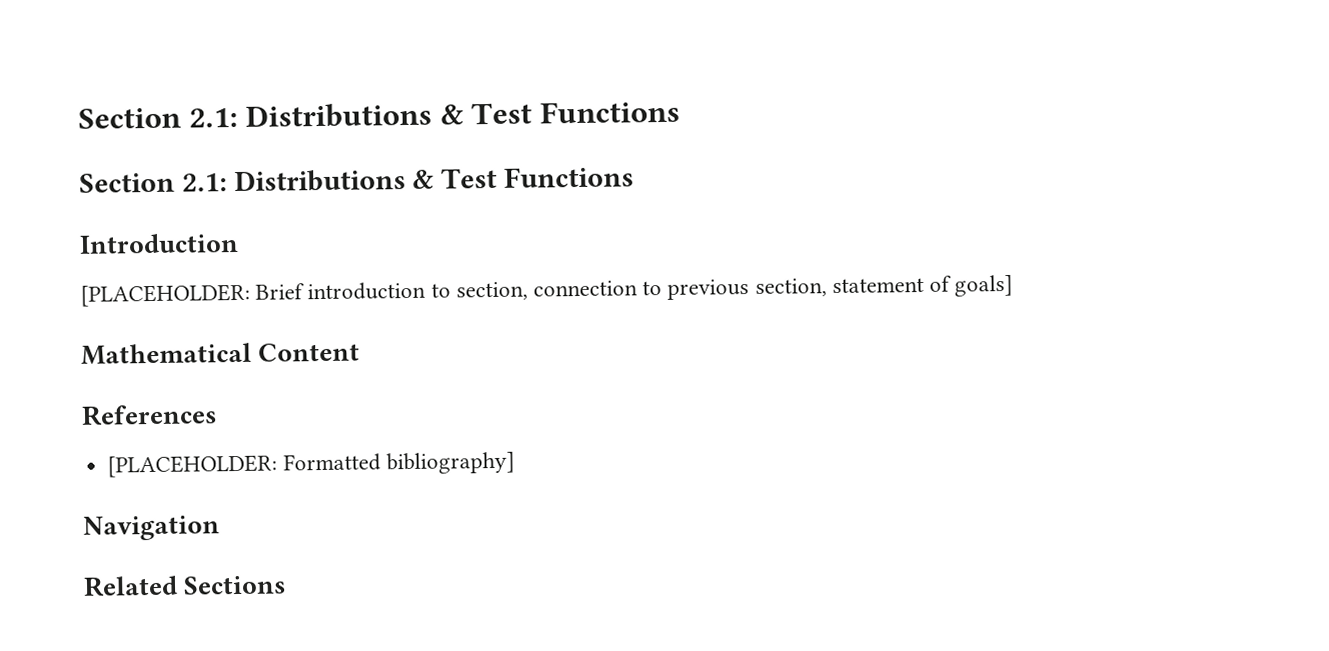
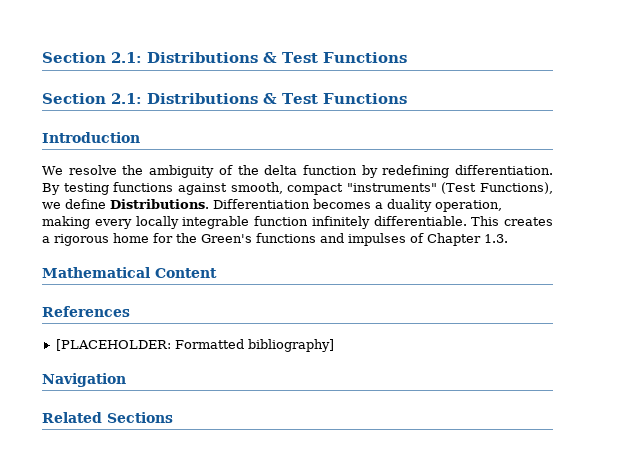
[80,274,1014,307] [PLACEHOLDER: Brief introduction to section, connection to previous section, statement of goals] -> [42,165,553,178] [42,182,553,195] [42,199,502,212] [42,216,553,229] [42,233,508,246] We resolve the ambiguity of the delta function by redefining differentiation. By testing functions against smooth, compact "instruments" (Test Functions), we define Distributions. Differentiation becomes a duality operation, making every locally integrable function infinitely differentiable. This creates a rigorous home for the Green's functions and impulses of Chapter 1.3.

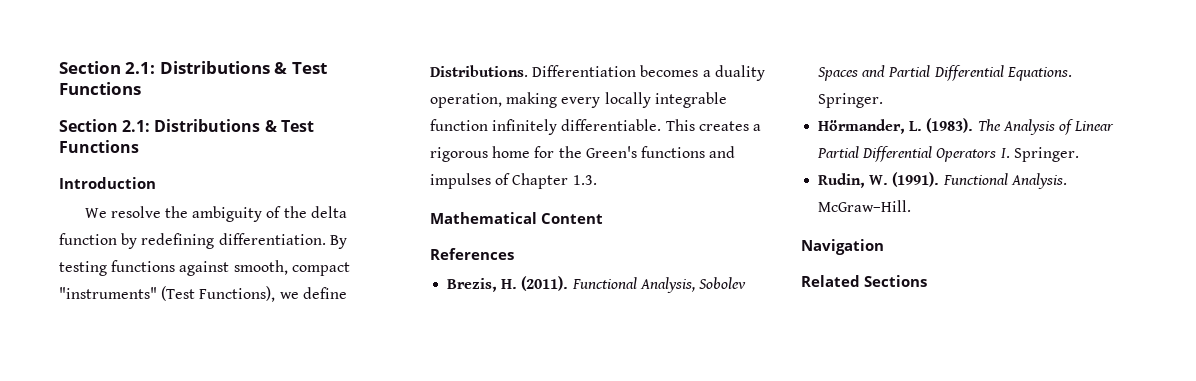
[55,339,334,352] [PLACEHOLDER: Formatted bibliography] -> [447,276,746,293] [818,65,1072,81] [818,93,884,108] [818,118,1115,135] [817,146,1079,162] [818,172,1067,189] [818,200,912,212] Brezis, H. (2011). Functional Analysis, Sobolev Spaces and Partial Differential Equations. Springer. // Hörmander, L. (1983). The Analysis of Linear Partial Differential Operators I. Springer. // Rudin, W. (1991). Functional Analysis. McGraw–Hill.

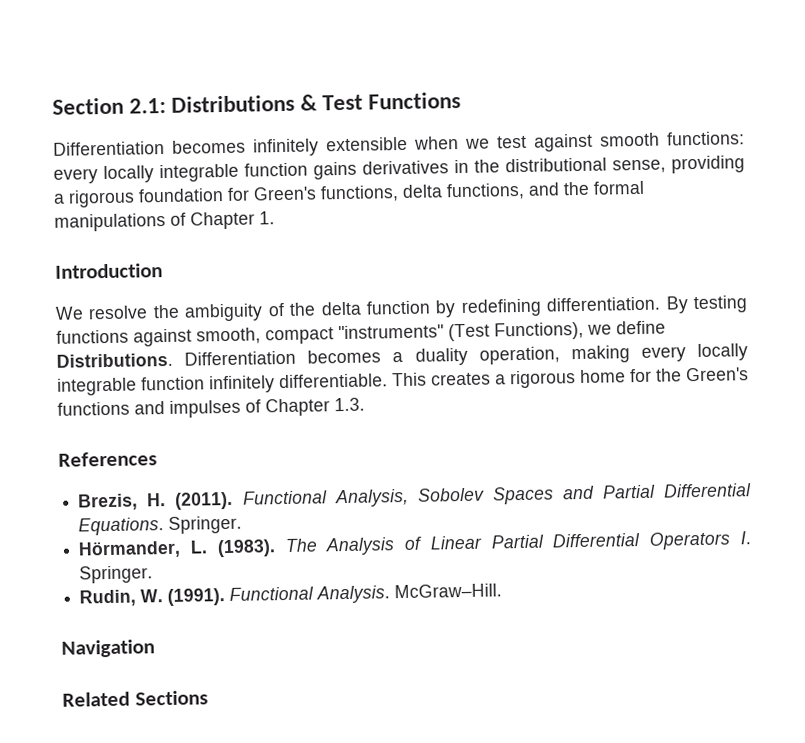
[59,61,327,74] [59,82,141,95] [59,119,314,132] [59,140,139,153] Section 2.1: Distributions & Test Functions // Section 2.1: Distributions & Test Functions -> [52,91,462,115] [53,131,745,157] [53,155,745,184] [53,180,645,208] [54,211,275,232] Section 2.1: Distributions & Test Functions // Differentiation becomes infinitely extensible when we test against smooth functions: every locally integrable function gains derivatives in the distributional sense, providing a rigorous foundation for Green's functions, delta functions, and the formal manipulations of Chapter 1.
[430,212,604,224] // Mathematical Content -> (365, 404) none

